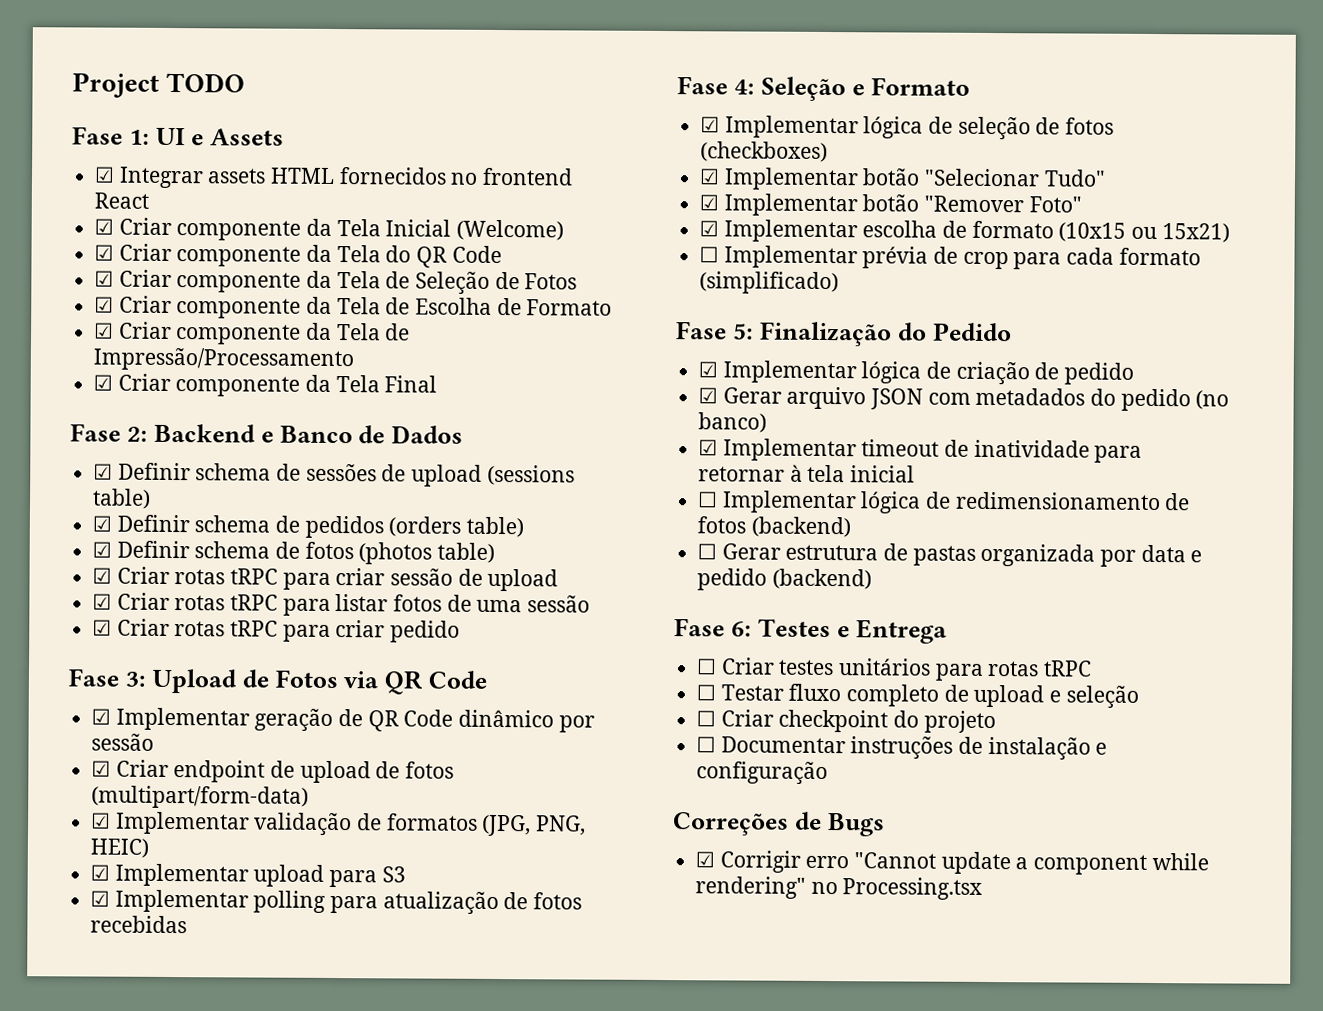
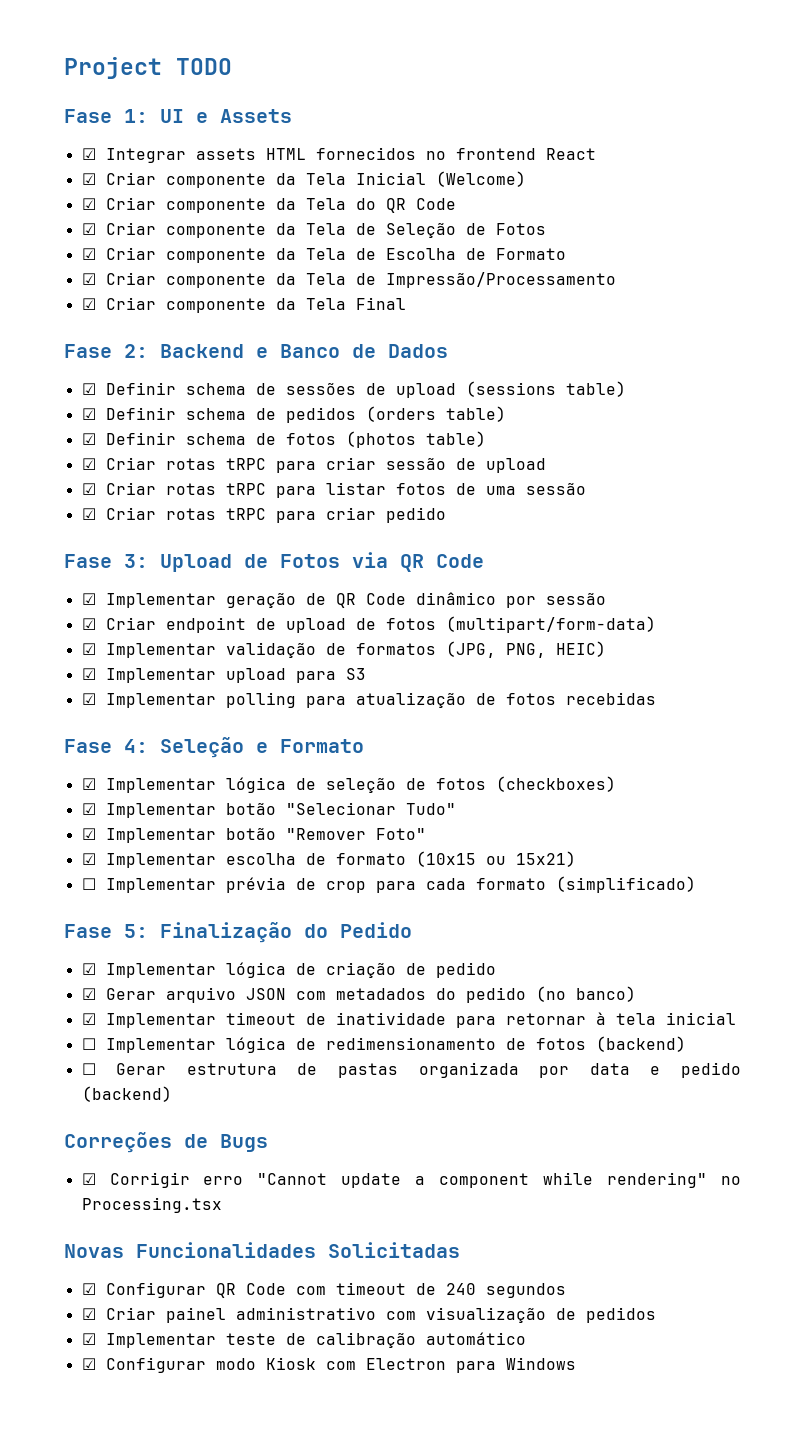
[674,618,947,644] [696,657,1093,681] [696,683,1139,709] [696,709,996,734] [696,736,1108,761] [696,761,829,786] // Fase 6: Testes e Entrega // ☐ Criar testes unitários para rotas tRPC // ☐ Testar fluxo completo de upload e seleção // ☐ Criar checkpoint do projeto // ☐ Documentar instruções de instalação e configuração -> (172, 1094) none
(984, 888) none -> [64,1242,460,1258] [81,1282,566,1298] [81,1307,656,1323] [81,1332,526,1348] [81,1357,576,1373] // Novas Funcionalidades Solicitadas // ☑ Configurar QR Code com timeout de 240 segundos // ☑ Criar painel administrativo com visualização de pedidos // ☑ Implementar teste de calibração automático // ☑ Configurar modo Kiosk com Electron para Windows

